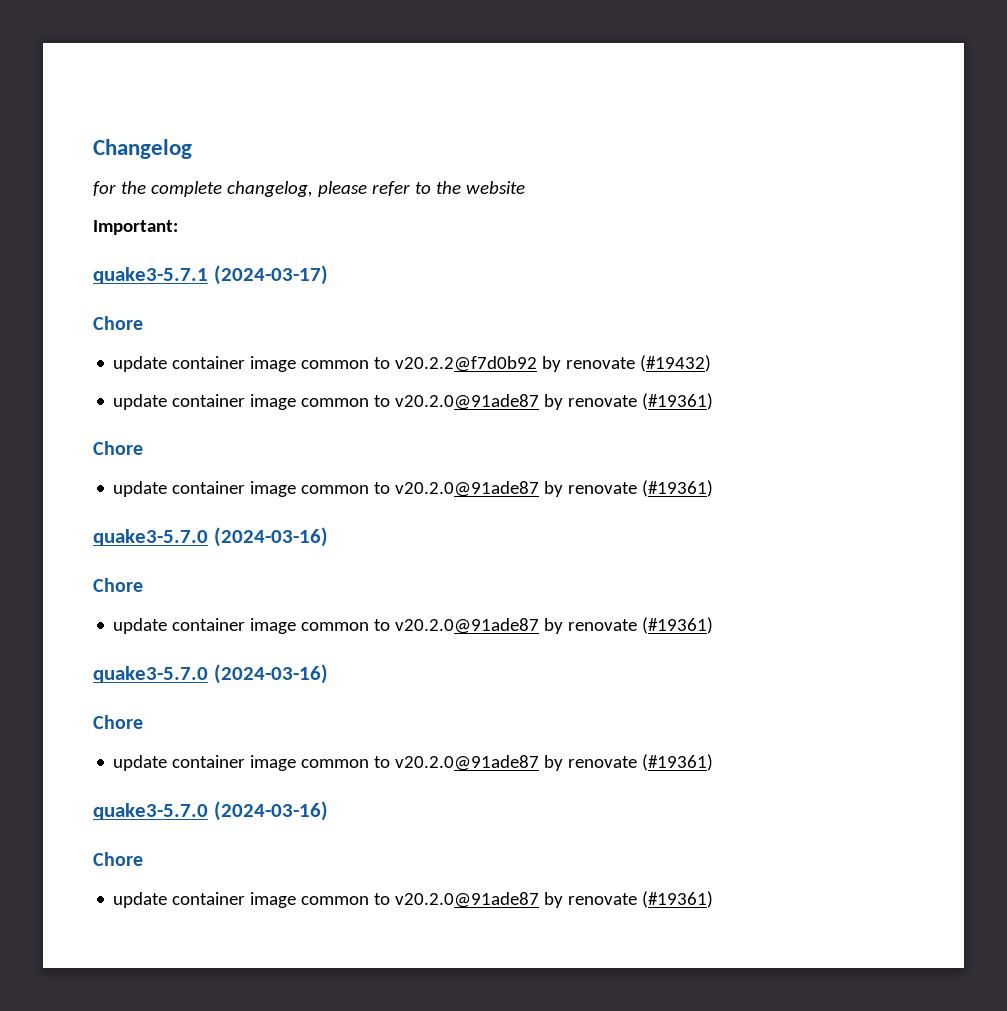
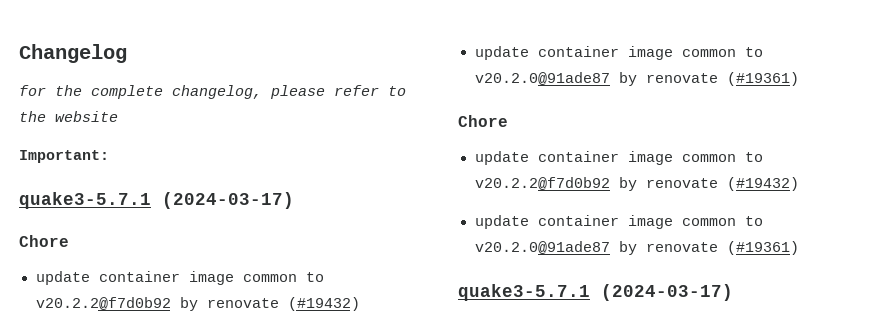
[395,480,714,497] [93,527,328,547] [93,578,143,592] [113,617,714,634] [93,664,328,684] [93,715,143,729] [113,754,714,771] [93,801,328,821] [93,852,143,866] [113,891,714,908] v20.2.0@91ade87 by renovate (#19361) // quake3-5.7.0 (2024-03-16) // Chore // update container image common to v20.2.0@91ade87 by renovate (#19361) // quake3-5.7.0 (2024-03-16) // Chore // update container image common to v20.2.0@91ade87 by renovate (#19361) // quake3-5.7.0 (2024-03-16) // Chore // update container image common to v20.2.0@91ade87 by renovate (#19361) -> [474,177,799,191] [474,215,763,229] [474,241,799,255] [458,284,733,301] v20.2.2@f7d0b92 by renovate (#19432) // update container image common to v20.2.0@91ade87 by renovate (#19361) // quake3-5.7.1 (2024-03-17)

